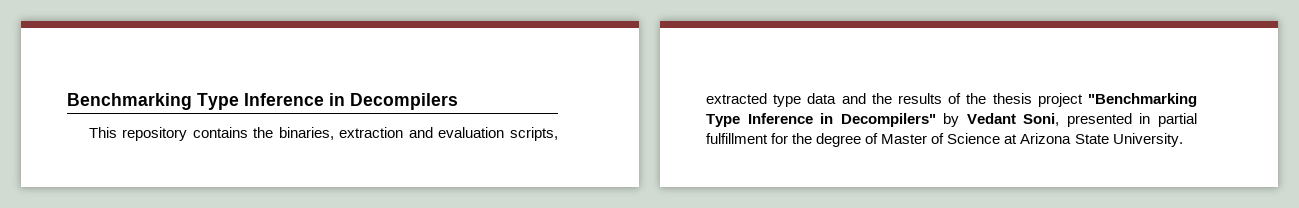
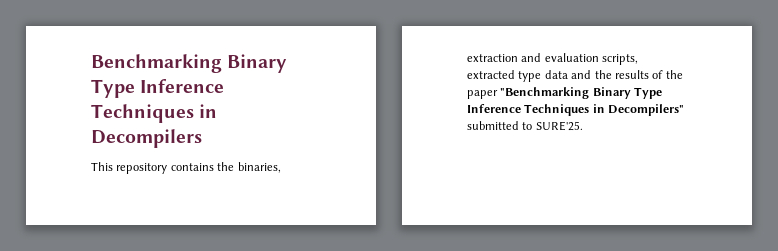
[197,93,324,110] Type Inference -> [227,54,288,73] [91,79,225,98] [91,104,194,123] Binary Type Inference Techniques
[992,93,1197,107] [706,113,813,127] thesis project "Benchmarking Type Inference -> [467,87,663,99] [467,104,590,116] paper "Benchmarking Binary Type Inference Techniques
[943,113,1197,127] [706,133,1183,147] by Vedant Soni, presented in partial fulfillment for the degree of Master of Science at Arizona State University. -> [467,121,583,131] submitted to SURE'25.

